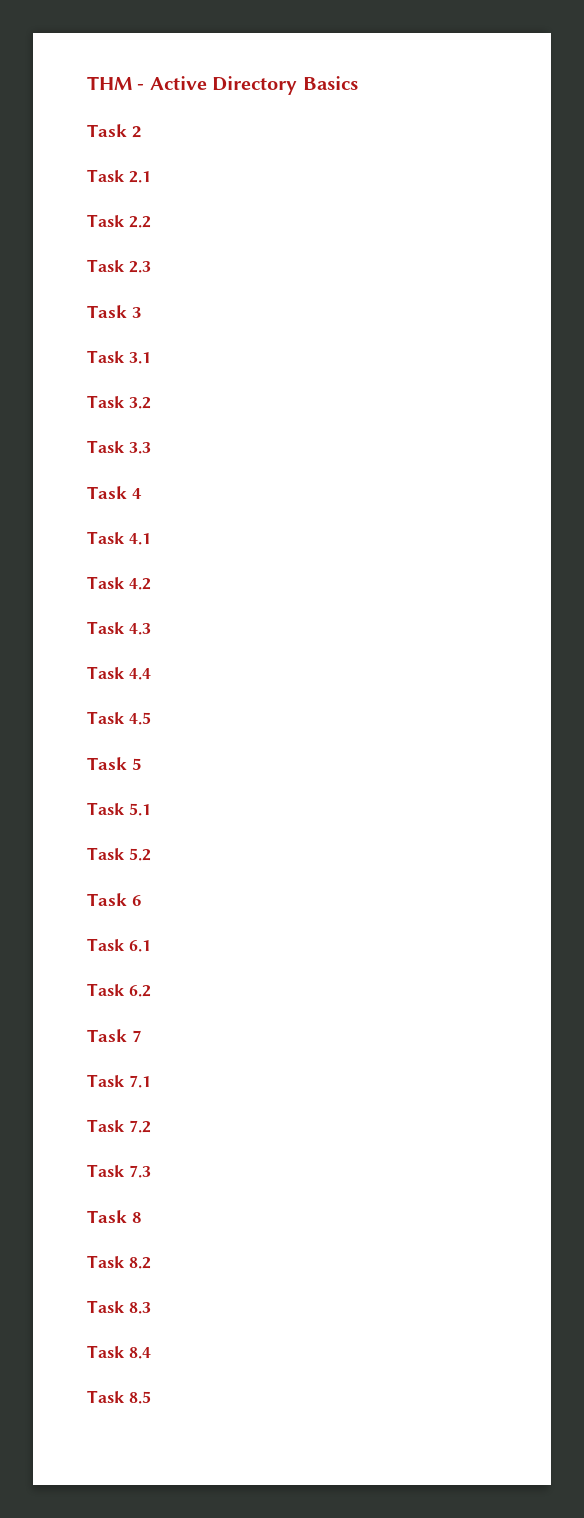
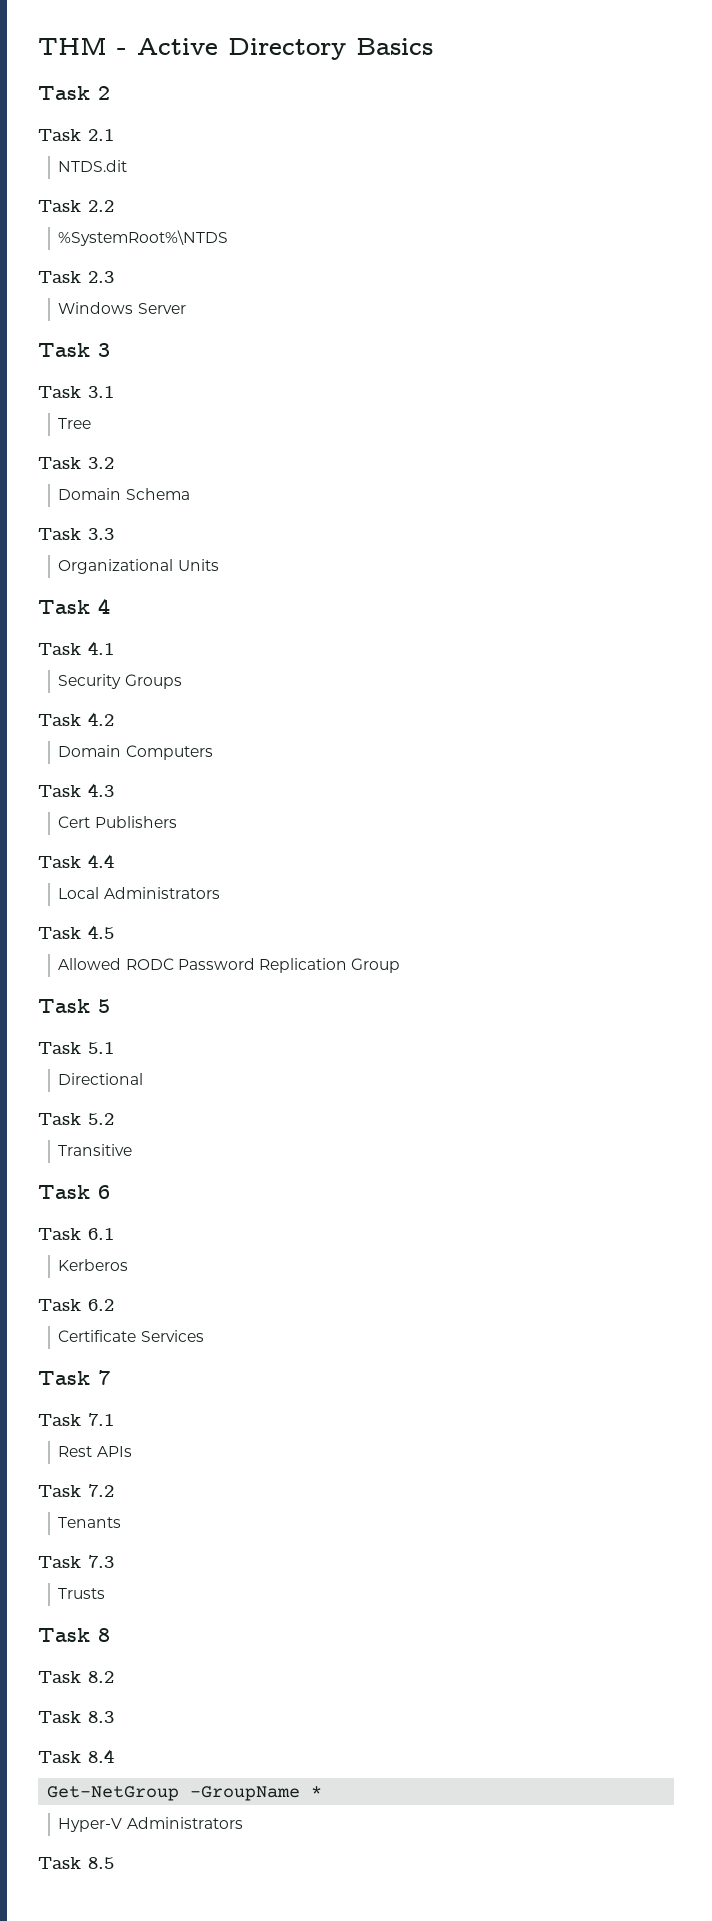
(151, 177) none -> [58,160,128,172] // NTDS.dit
(151, 222) none -> [58,230,229,246] // %SystemRoot%\NTDS
(151, 267) none -> [58,302,186,314] // Windows Server
(151, 358) none -> [58,418,92,429] // Tree
(151, 403) none -> [58,488,190,500] // Domain Schema
(151, 448) none -> [58,559,219,574] // Organizational Units
(151, 539) none -> [58,674,182,689] // Security Groups
(151, 584) none -> [58,745,213,760] // Domain Computers
(151, 629) none -> [58,816,177,828] // Cert Publishers
(151, 674) none -> [58,887,220,899] // Local Administrators
(151, 718) none -> [58,958,401,973] // Allowed RODC Password Replication Group
(151, 809) none -> [58,1073,144,1085] // Directional
(151, 854) none -> [58,1144,133,1156] // Transitive
(151, 946) none -> [58,1259,129,1271] // Kerberos
(151, 991) none -> [58,1330,204,1342] // Certificate Services
(151, 1081) none -> [58,1446,132,1457] // Rest APIs
(151, 1126) none -> [58,1517,122,1528] // Tenants
(151, 1171) none -> [58,1588,106,1599] // Trusts
(151, 1353) none -> [47,1786,323,1801] [58,1817,243,1832] // Get-NetGroup -GroupName * // Hyper-V Administrators

